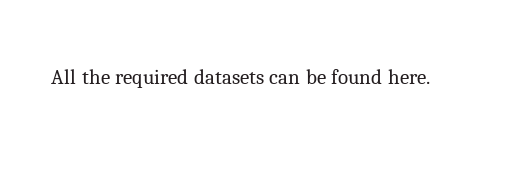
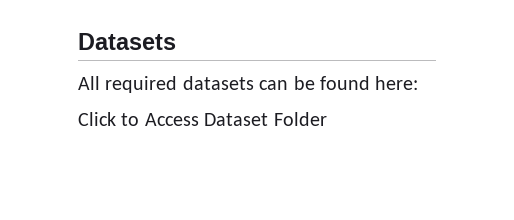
[51,69,110,84] All the -> [78,33,176,50] [78,76,100,90] Datasets // All
[387,69,430,84] here. -> [375,76,419,90] [78,112,327,126] here: // Click to Access Dataset Folder

